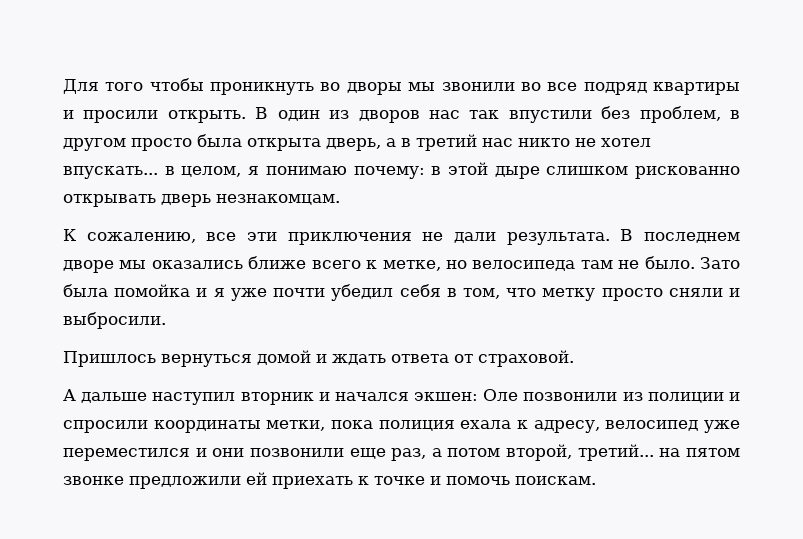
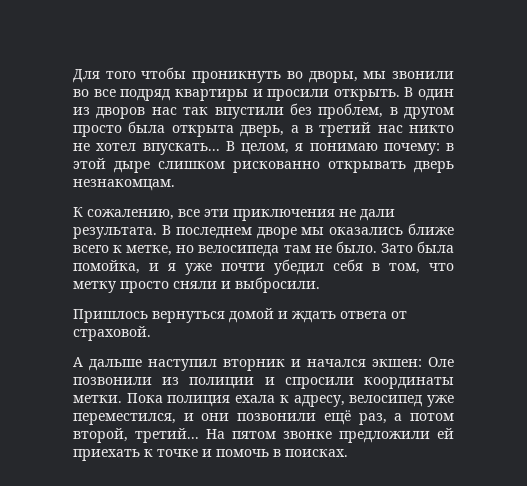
[346,82,402,95] дворы -> [308,71,358,83] дворы,
[164,166,175,175] в -> [225,141,235,151] В
[114,284,191,297] помойка -> [73,260,140,274] помойка,
[266,420,374,431] метки, пока -> [73,393,163,403] метки. Пока
[63,448,190,461] переместился -> [73,413,176,425] переместился,
[349,448,386,459] еще -> [323,410,351,425] ещё
[659,448,681,457] на -> [206,429,225,439] На
[515,476,596,485] поискам. -> [273,449,348,457] в поисках.

